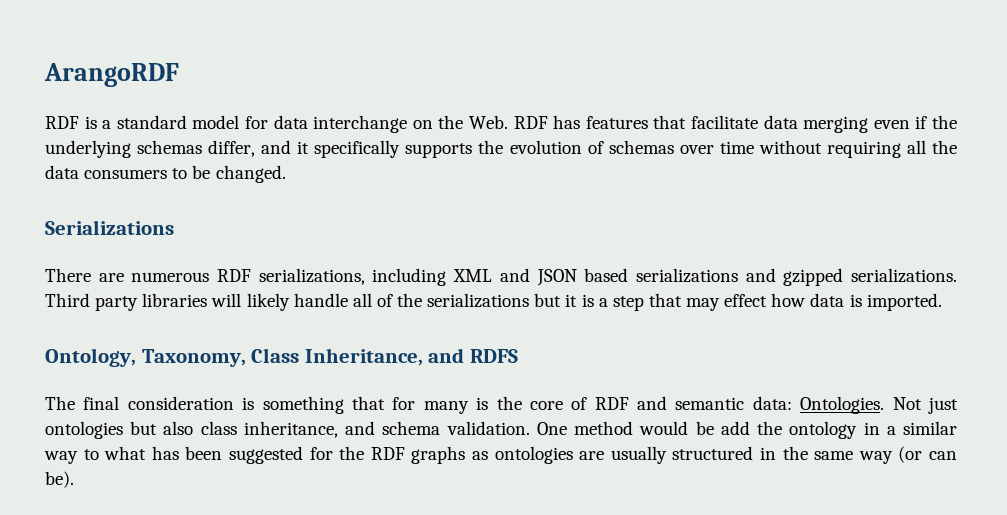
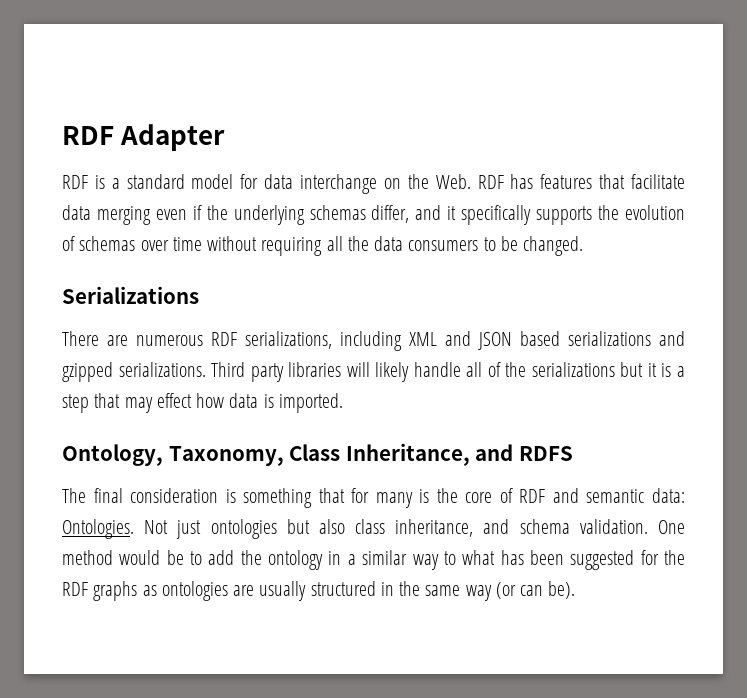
[44,63,179,87] ArangoRDF -> [62,124,226,151] RDF Adapter
(714, 428) none -> [190,551,203,565] to

